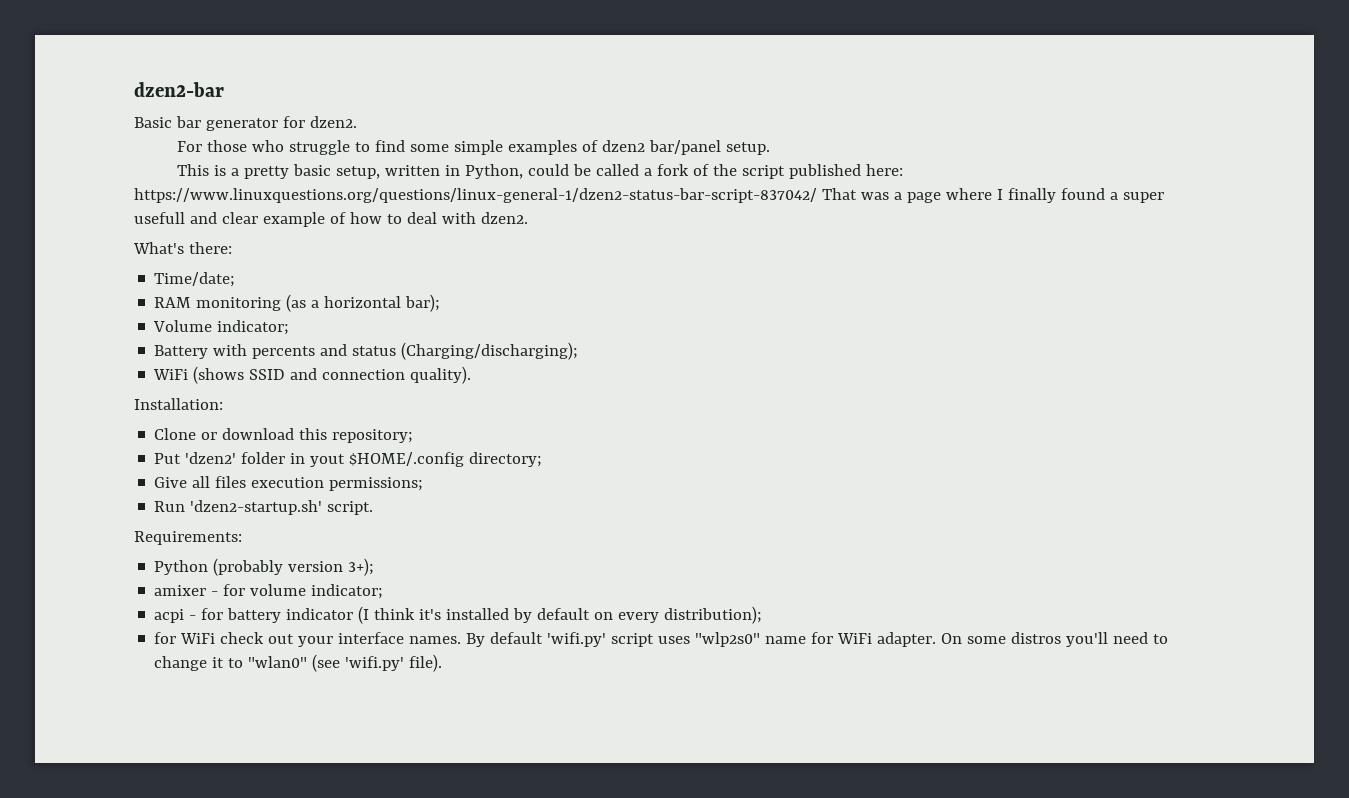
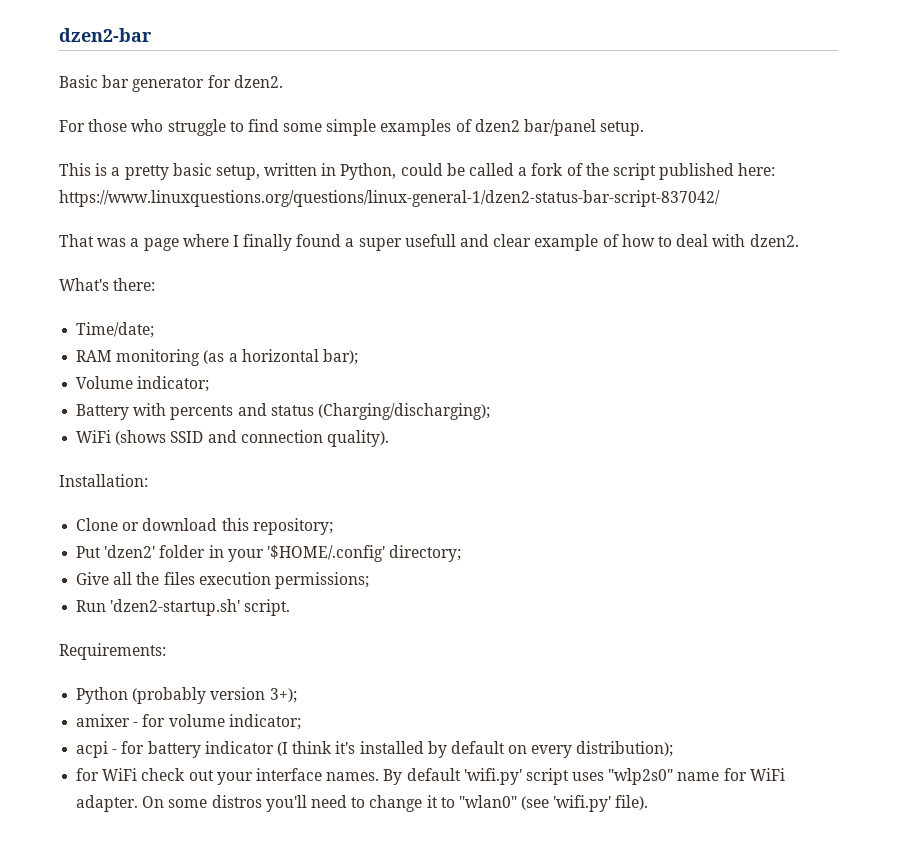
(817, 195) none -> (720, 198) //
[310,452,465,467] yout $HOME/.config -> [227,545,385,562] your '$HOME/.config'
(211, 482) none -> [136,572,160,585] the

